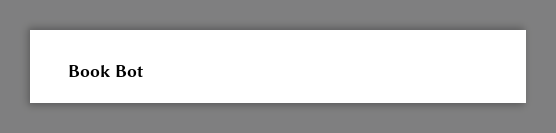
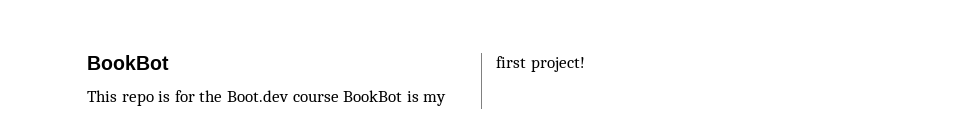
[68,65,143,77] Book Bot -> [87,55,169,70] [87,90,447,106] [496,56,585,72] BookBot // This repo is for the Boot.dev course BookBot is my first project!

